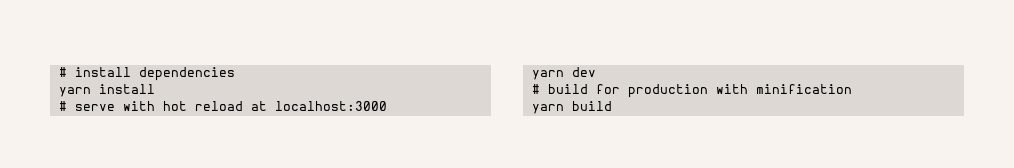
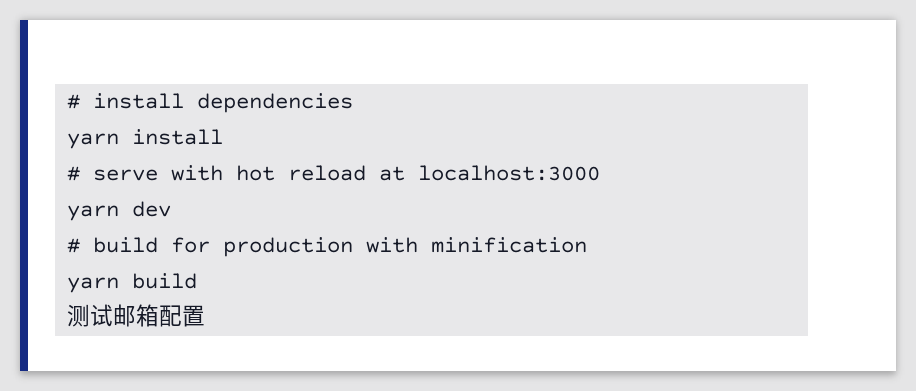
(612, 106) none -> [67,304,205,327] // 测试邮箱配置

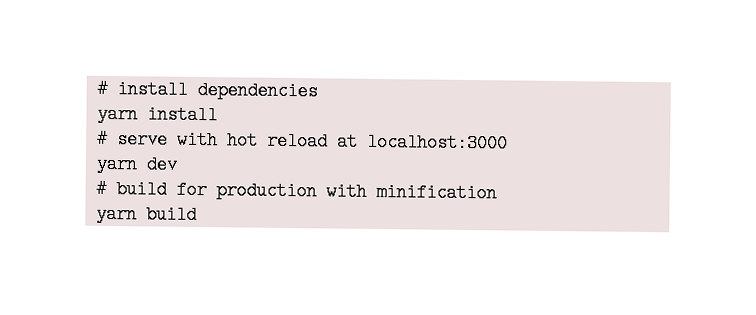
[67,304,205,327] // 测试邮箱配置 -> (197, 214) none

